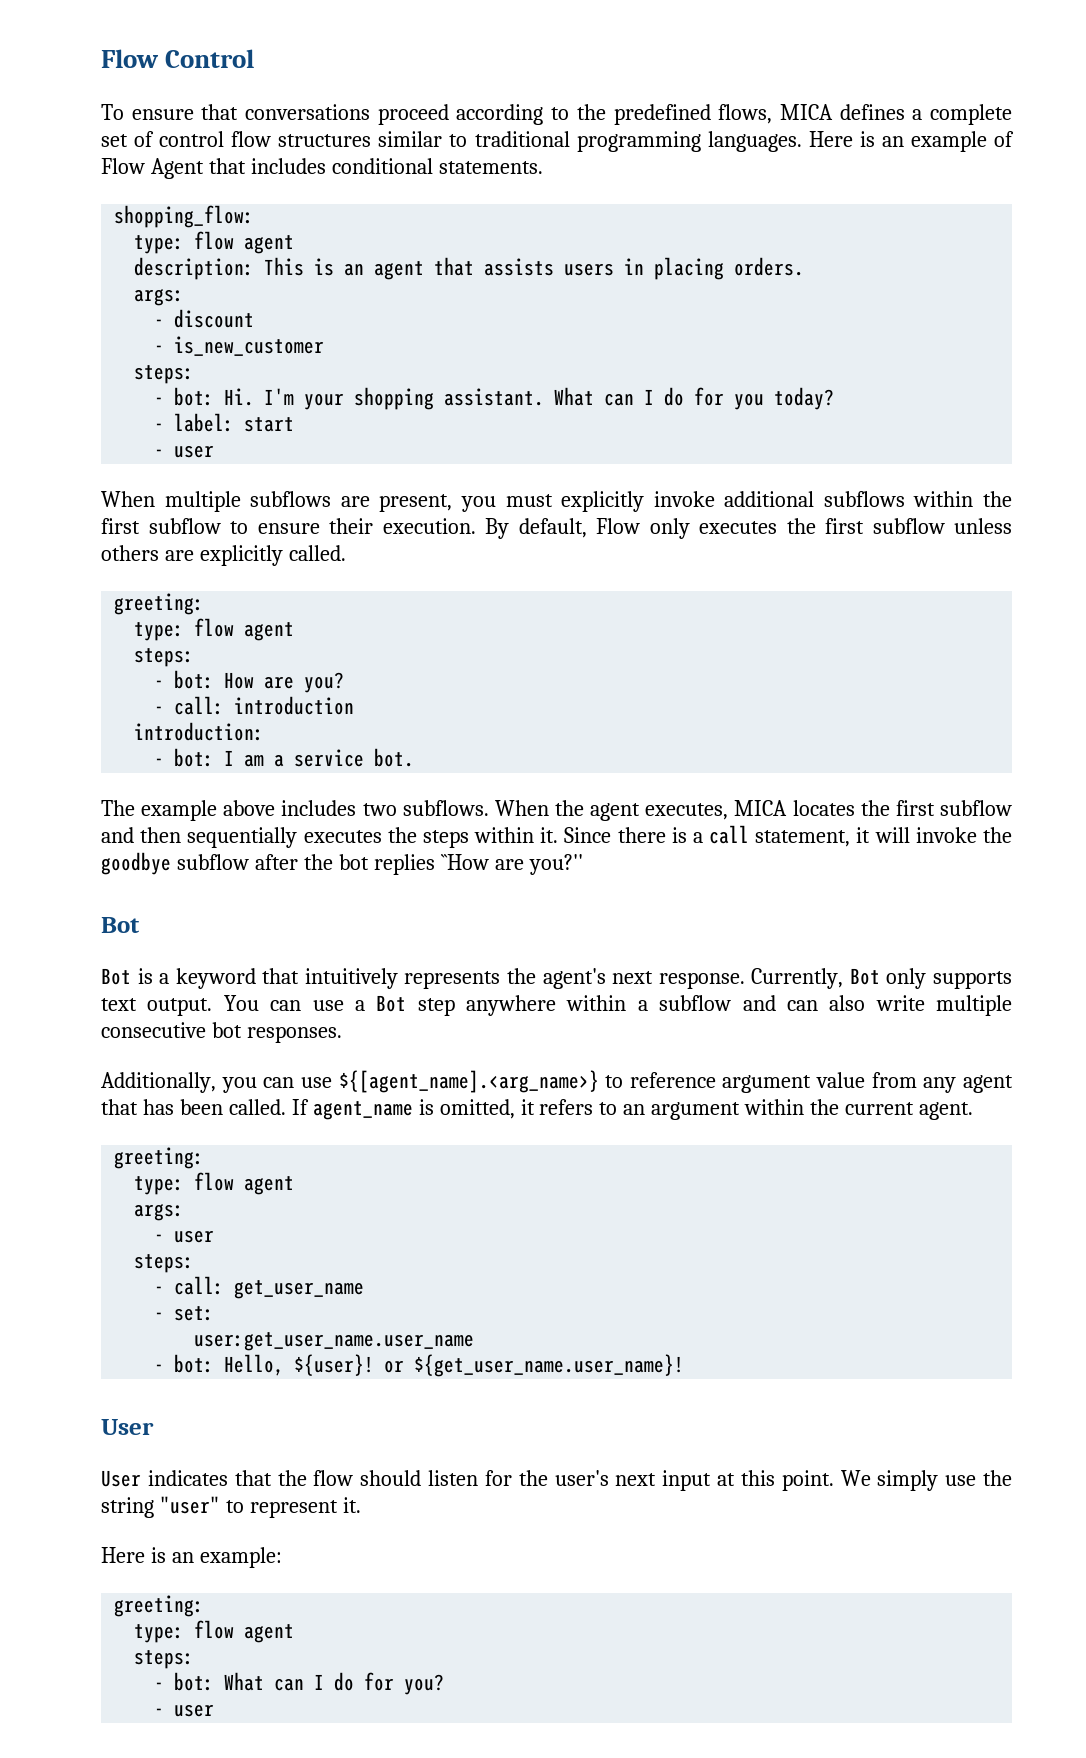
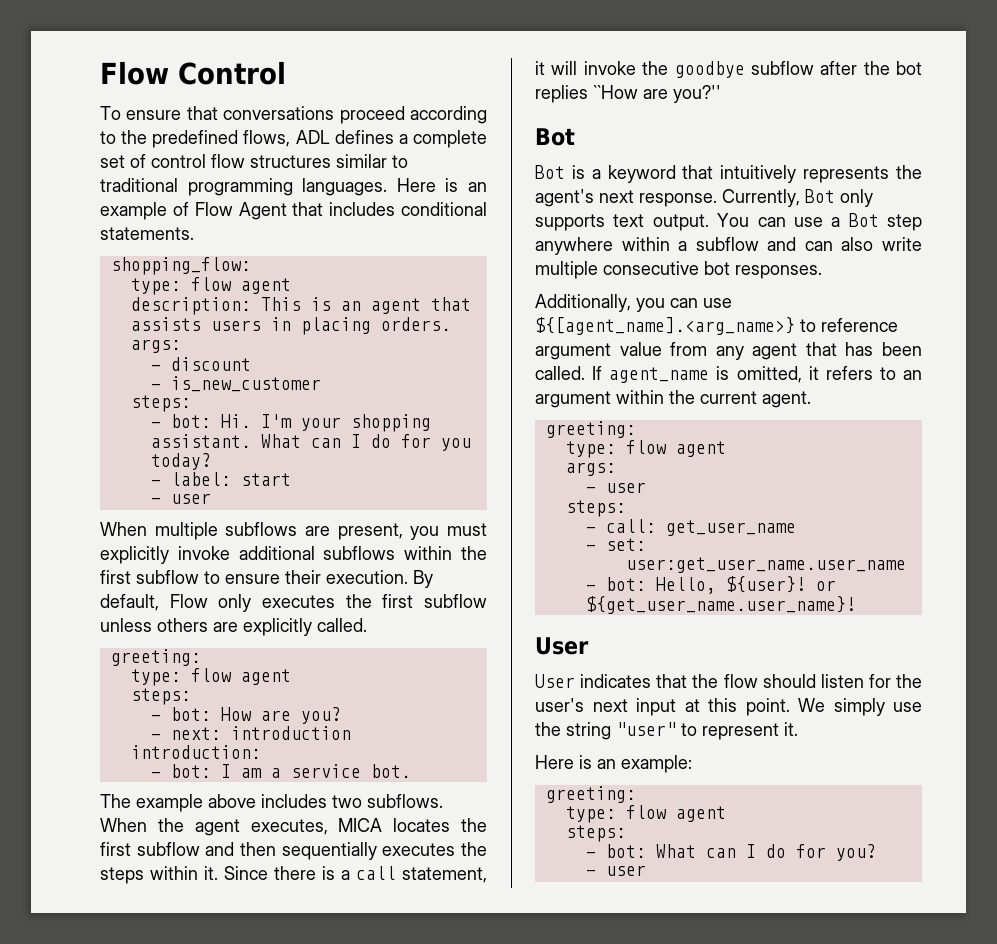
[779,104,833,120] MICA -> [295,130,330,144] ADL
[174,696,225,715] call: -> [170,727,221,740] next:

